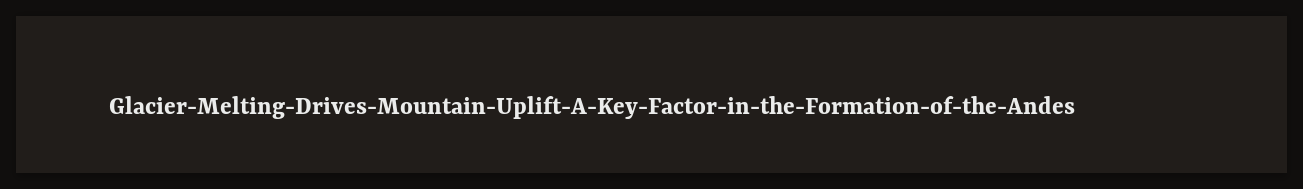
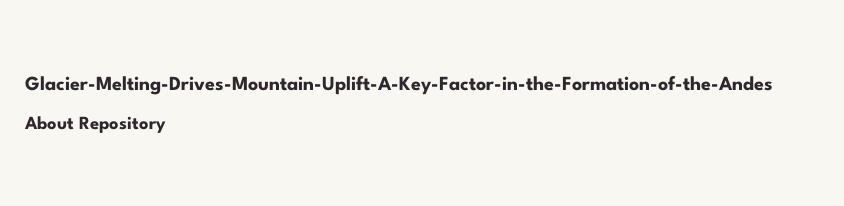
(1075, 107) none -> [24,116,166,133] // About Repository

